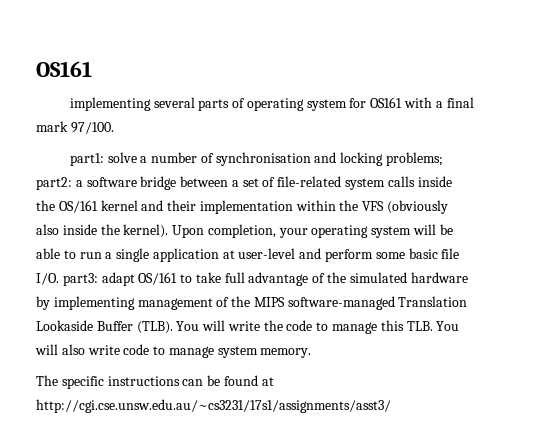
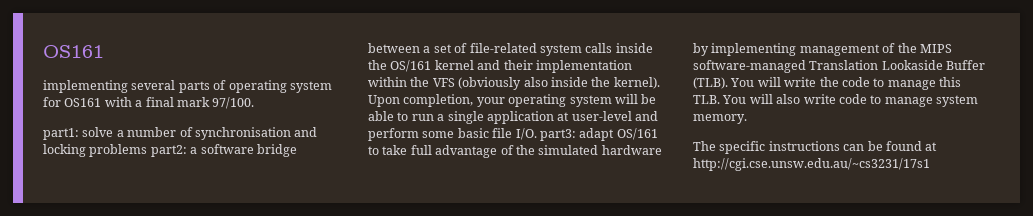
[386,152,444,166] problems; -> [89,144,148,157] problems
[36,399,391,413] http://cgi.cse.unsw.edu.au/~cs3231/17s1/assignments/asst3/ -> [693,158,930,171] http://cgi.cse.unsw.edu.au/~cs3231/17s1

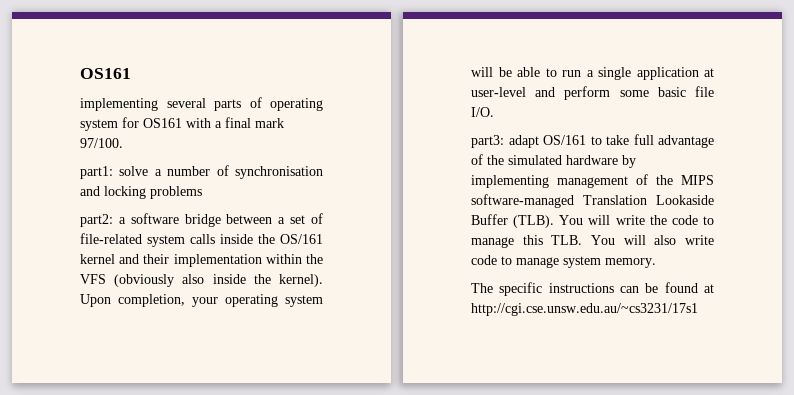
(148, 150) none -> (202, 192) //
(537, 134) none -> (494, 112) //

